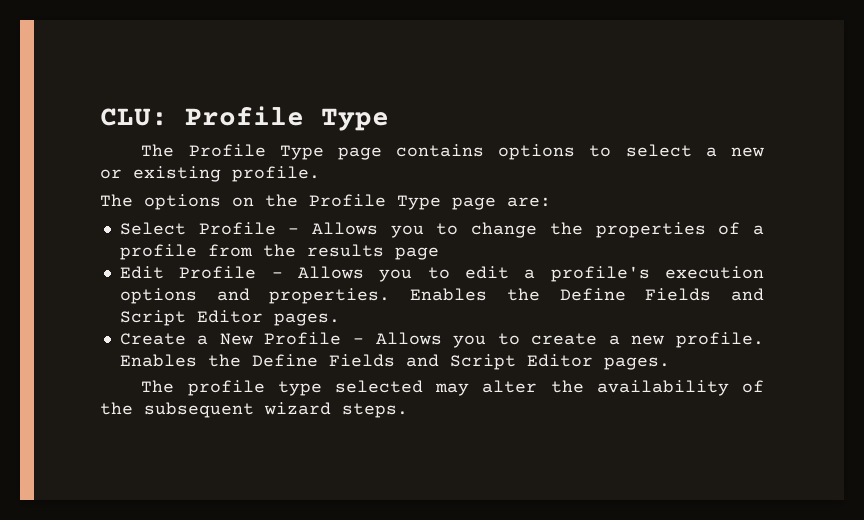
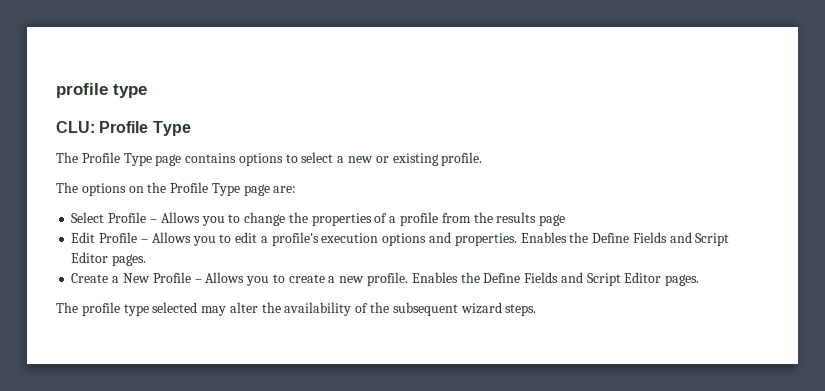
(100, 117) none -> [56,83,147,98] profile type //

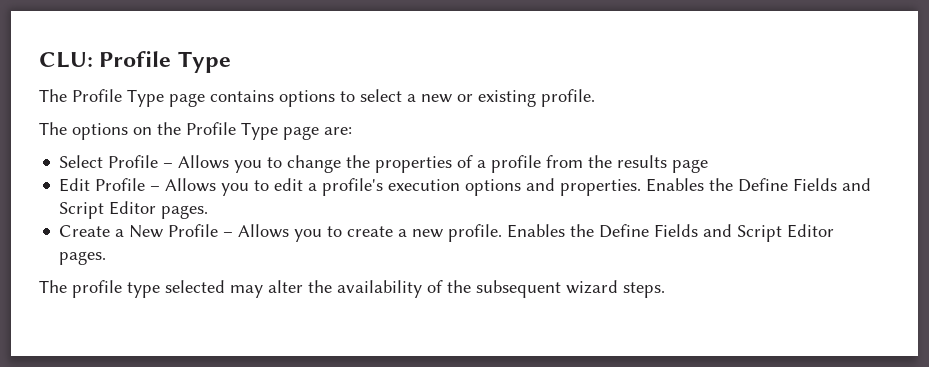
[56,83,147,98] profile type // -> (39, 60) none

